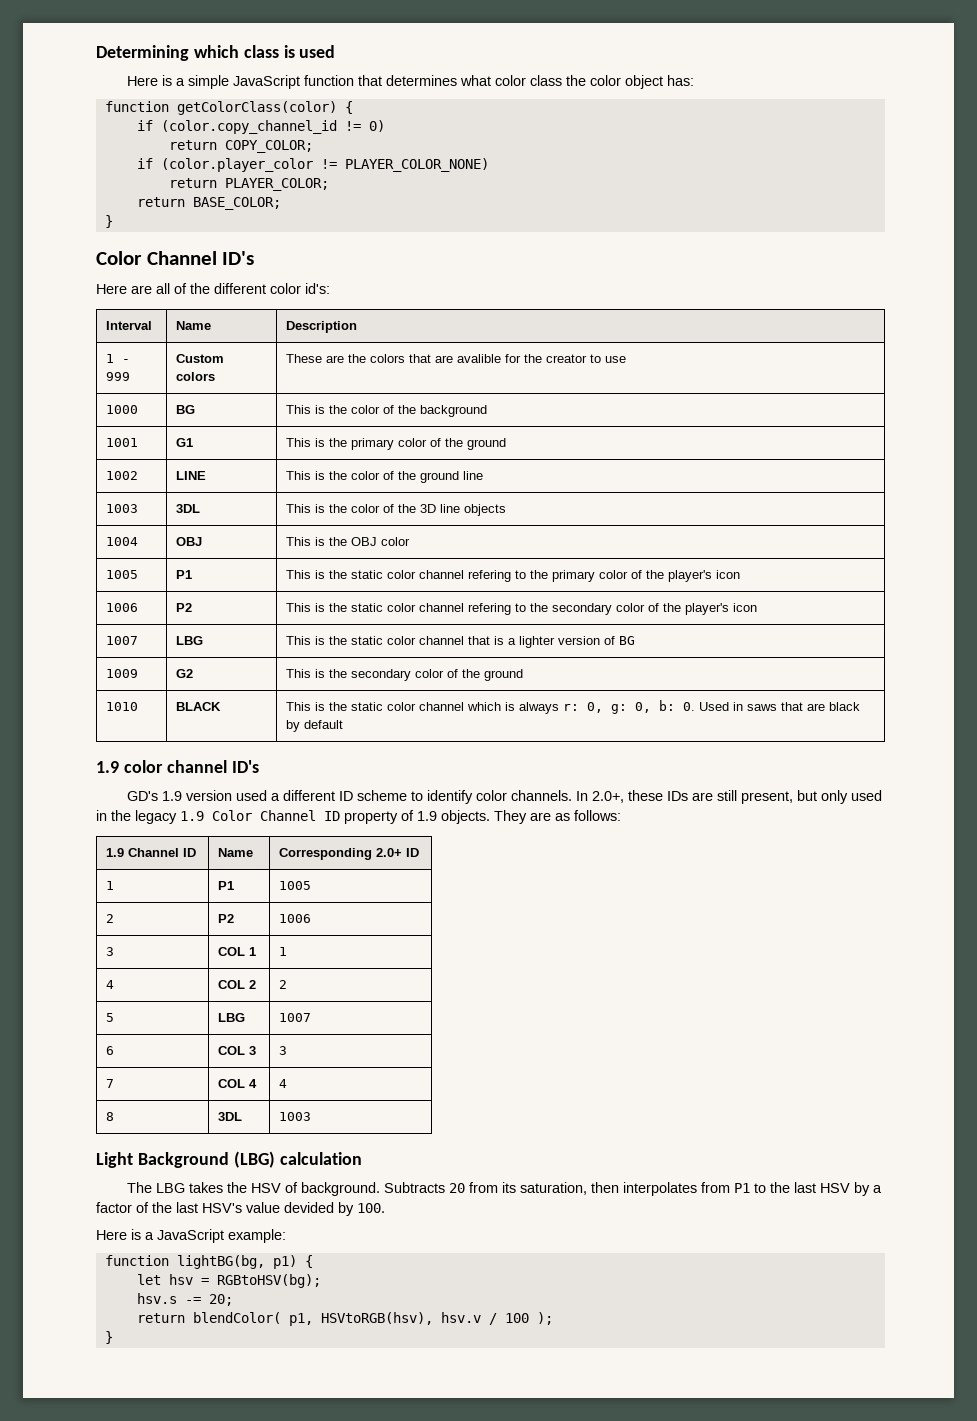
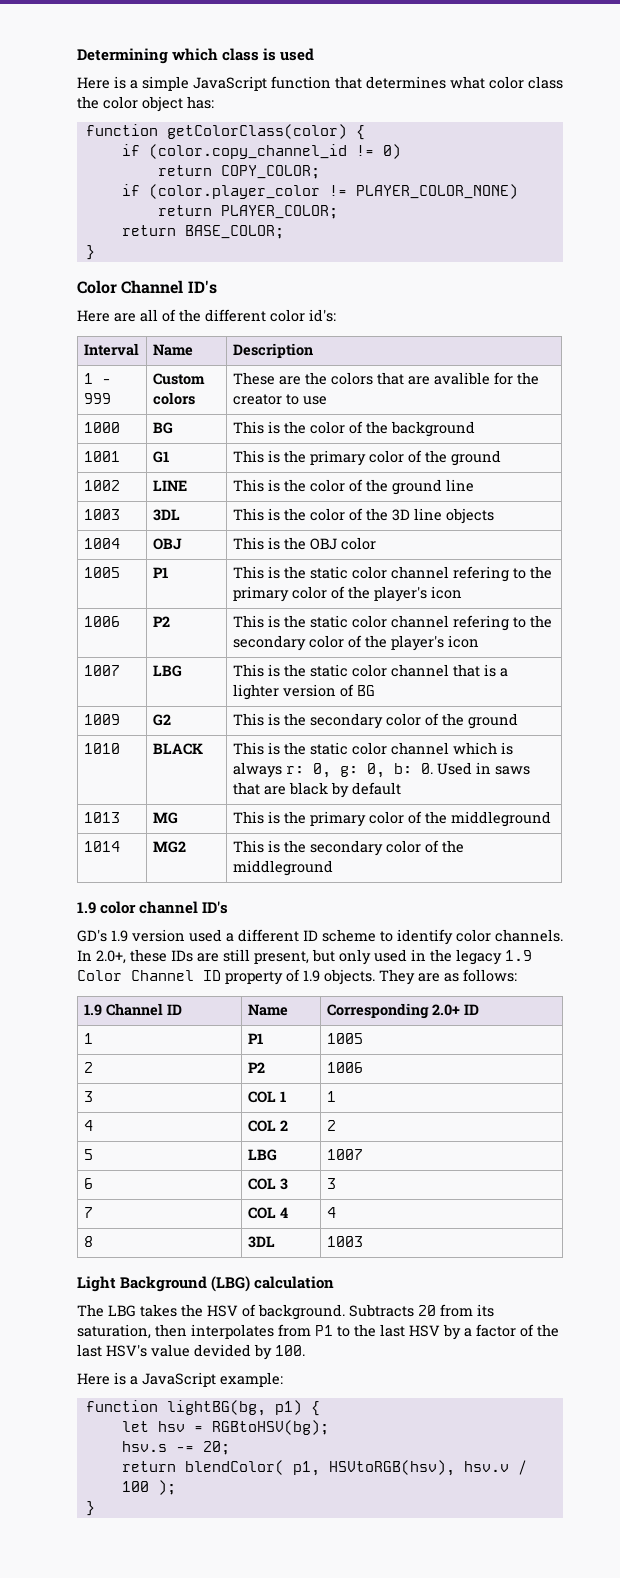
(344, 724) none -> [83,812,120,823] [152,812,178,824] [232,811,551,827] [83,841,120,852] [152,841,186,853] [232,840,464,856] [232,860,333,876] // 1013 | MG | This is the primary color of the middleground // 1014 | MG2 | This is the secondary color of the middleground

